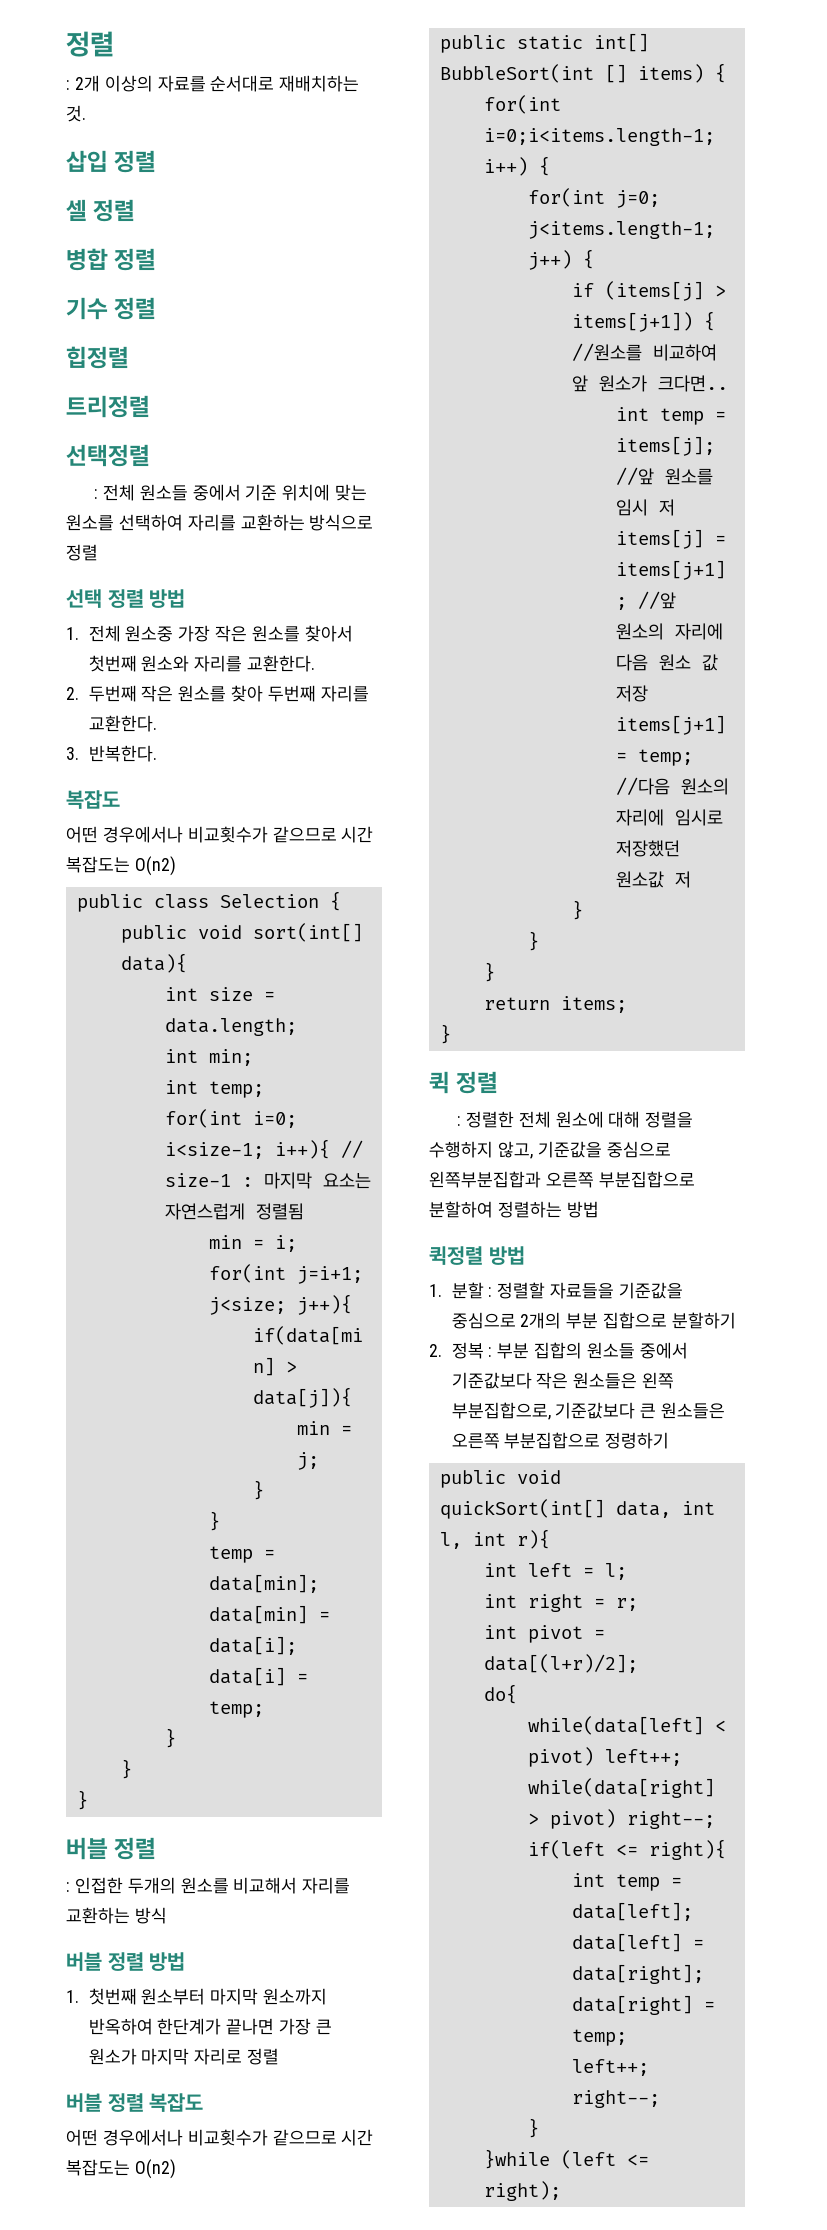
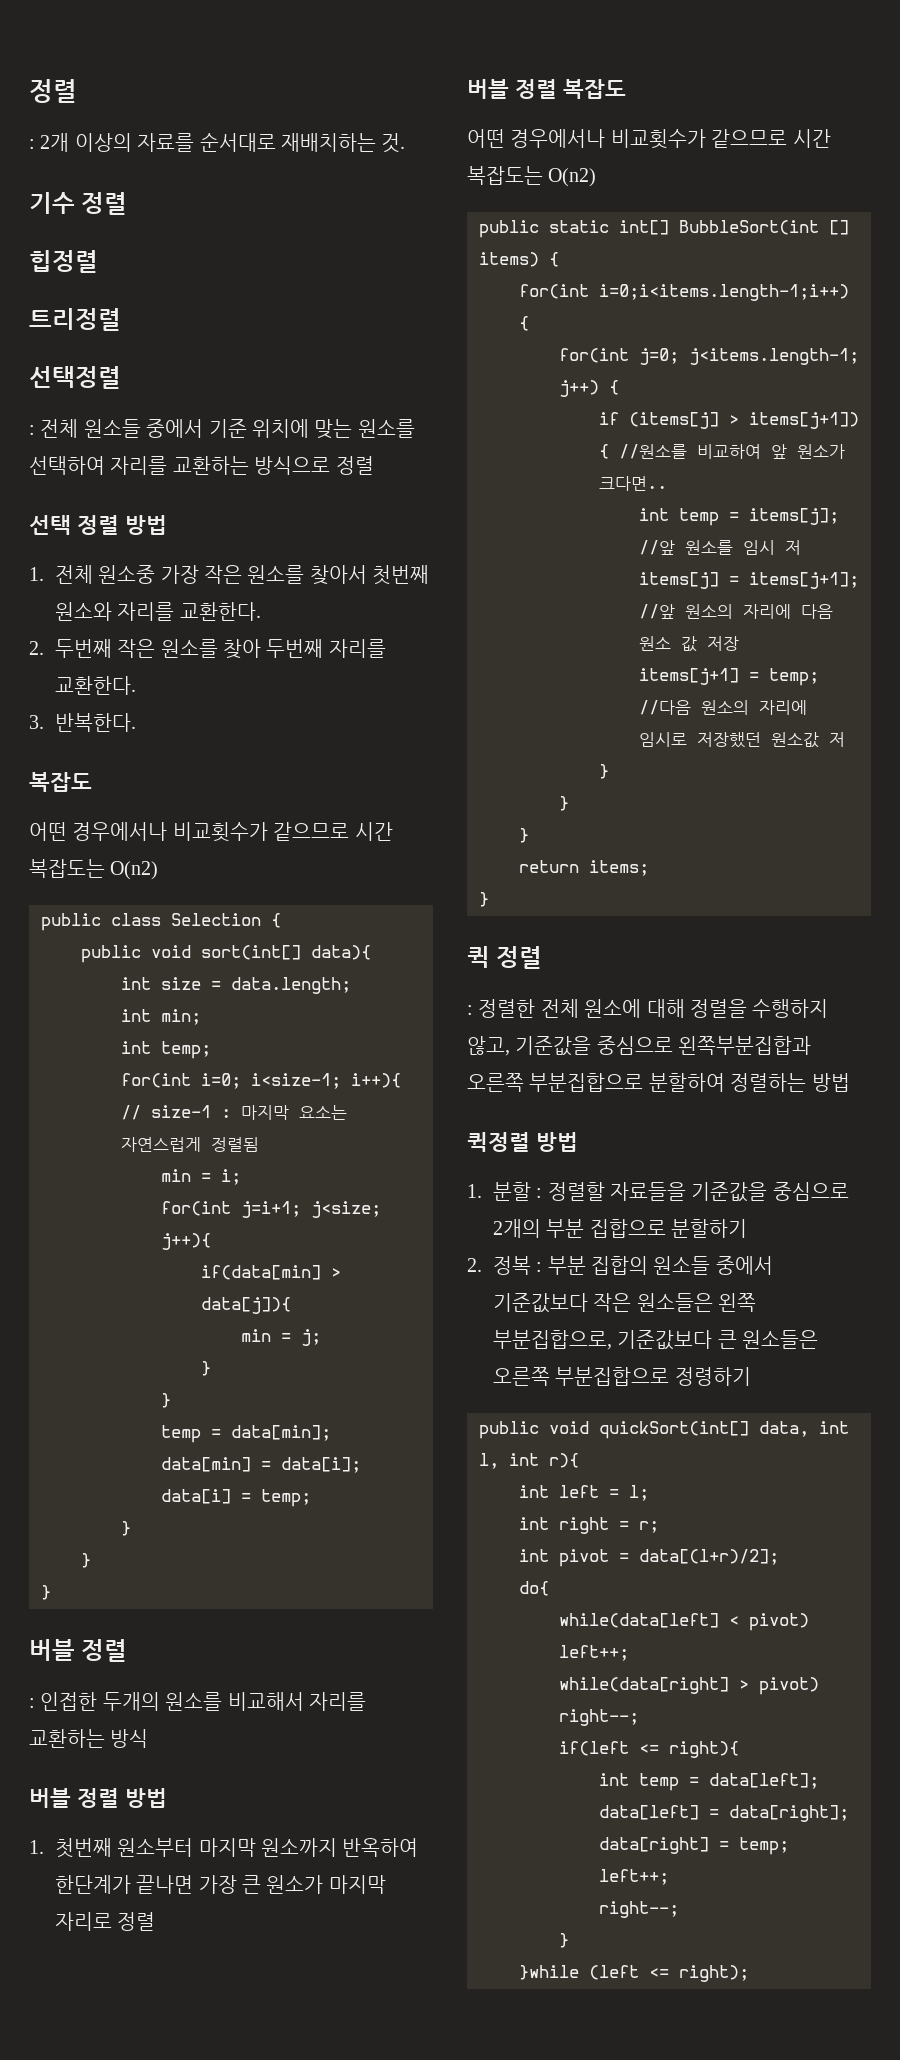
[66,150,157,173] [66,199,136,222] [66,248,157,271] // 삽입 정렬 // 셀 정렬 // 병합 정렬 -> (406, 143) none

